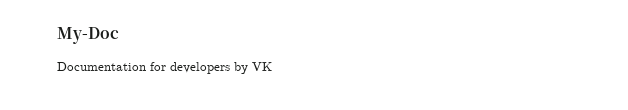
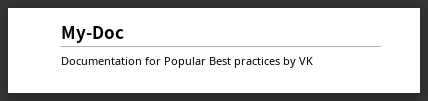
[170,62,230,74] developers -> [164,57,280,68] Popular Best practices

